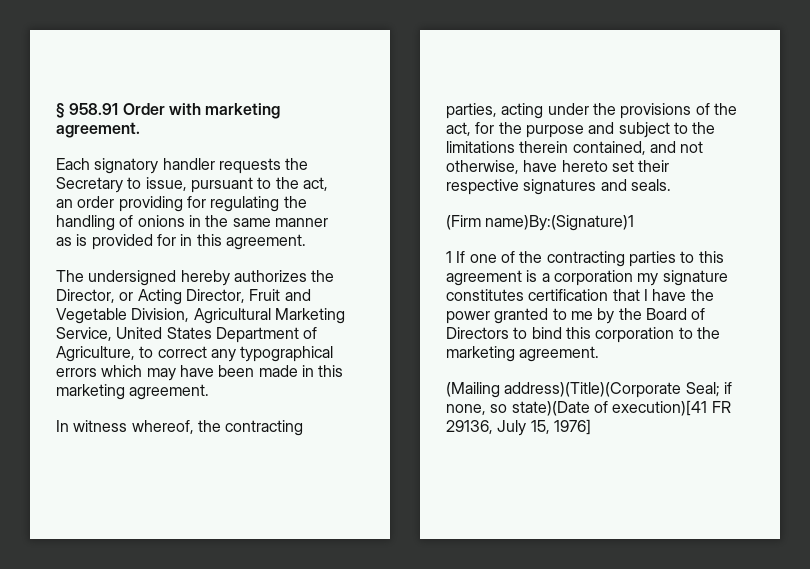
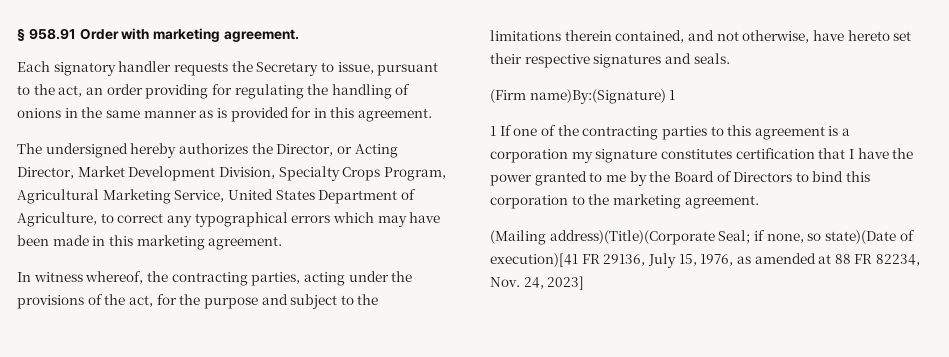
[249,289,311,301] [56,308,190,324] Fruit and Vegetable Division, -> [77,166,446,181] Market Development Division, Specialty Crops Program,
[485,215,635,231] name)By:(Signature)1 -> [529,89,676,104] name)By:(Signature) 1
[553,419,591,435] 1976] -> [700,253,921,266] [490,276,585,290] 1976, as amended at 88 FR 82234, Nov. 24, 2023]

